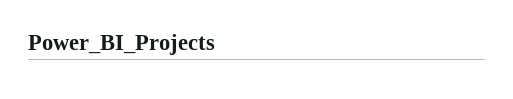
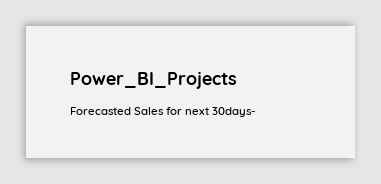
(215, 44) none -> [70,107,257,117] // Forecasted Sales for next 30days-

